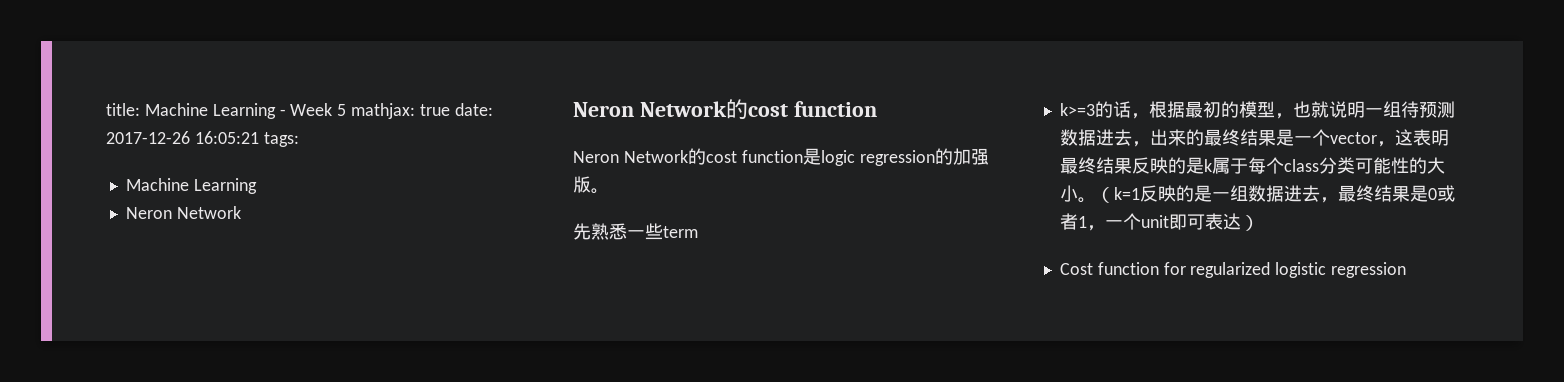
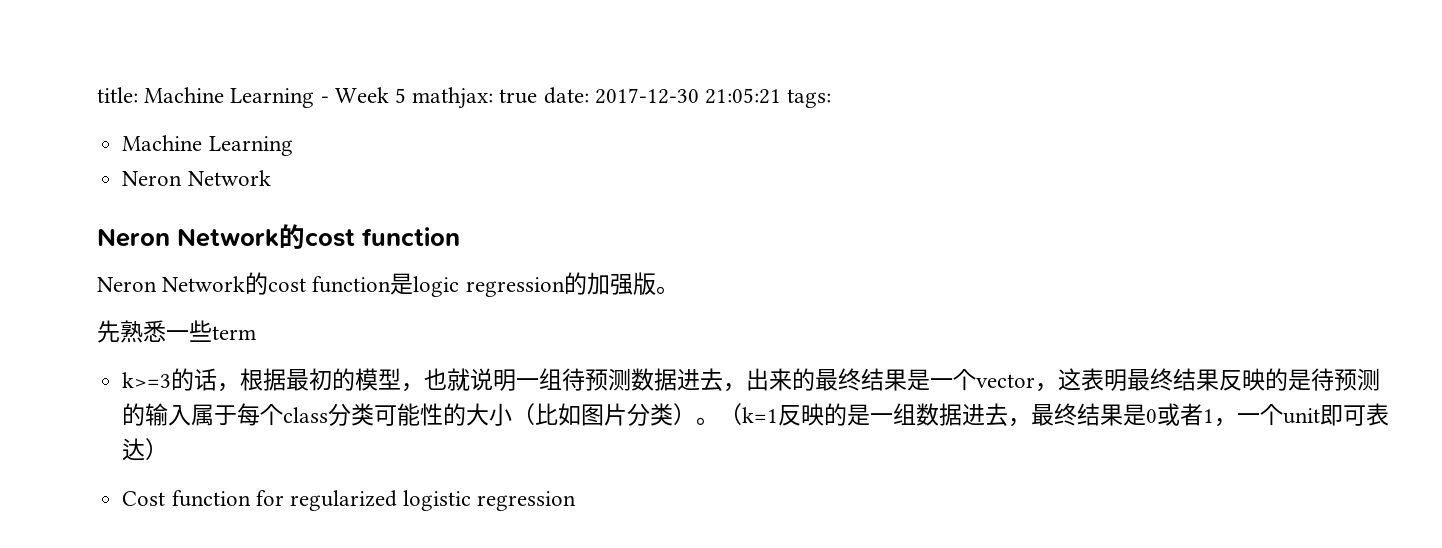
[106,131,259,144] 2017-12-26 16:05:21 -> [594,88,782,104] 2017-12-30 21:05:21
[1203,159,1212,172] k -> [1311,368,1381,391] [122,403,192,426] 待预测的输入
(1078, 193) none -> [512,403,697,426] （比如图片分类）

